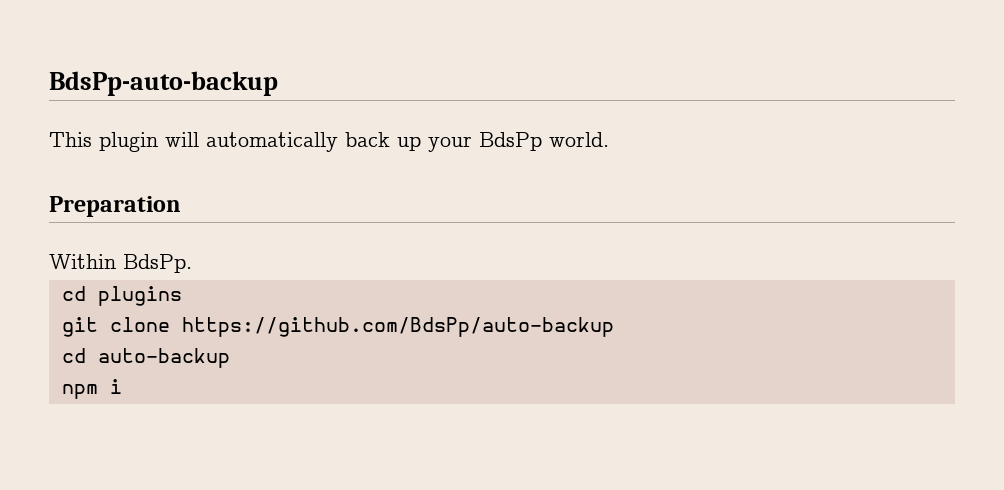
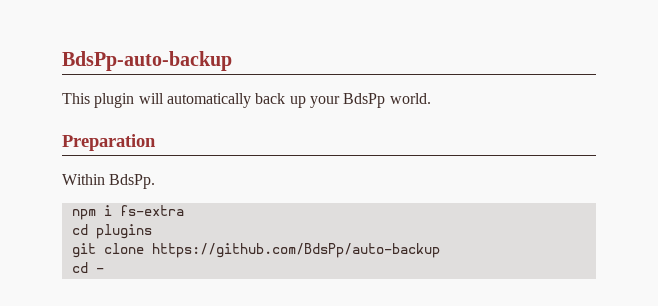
(192, 263) none -> [71,205,184,220] // npm i fs-extra
[97,348,230,368] [61,379,122,399] auto-backup // npm i -> [95,268,104,273] -

